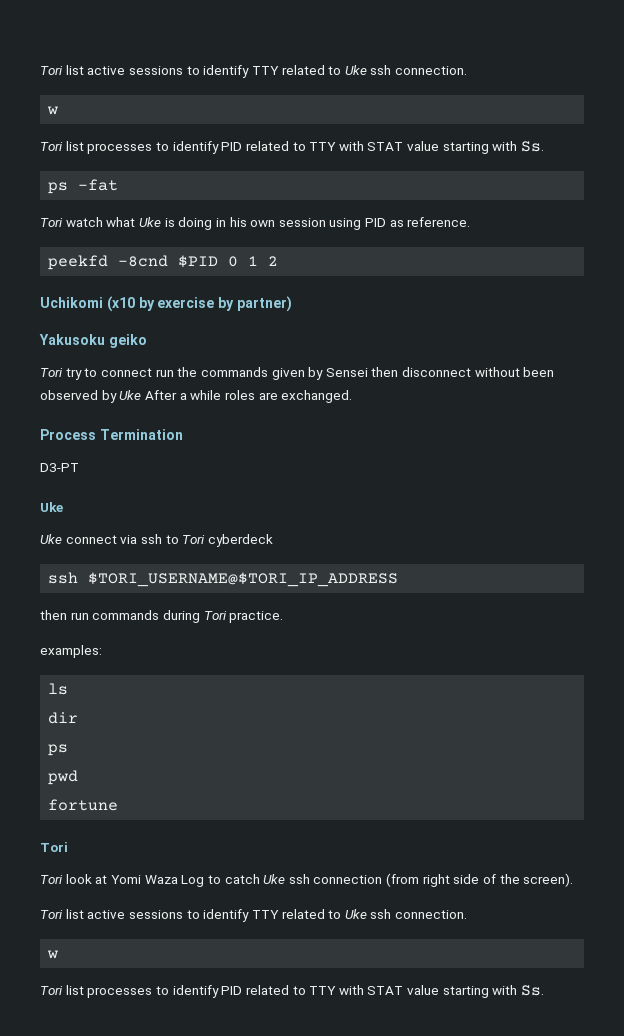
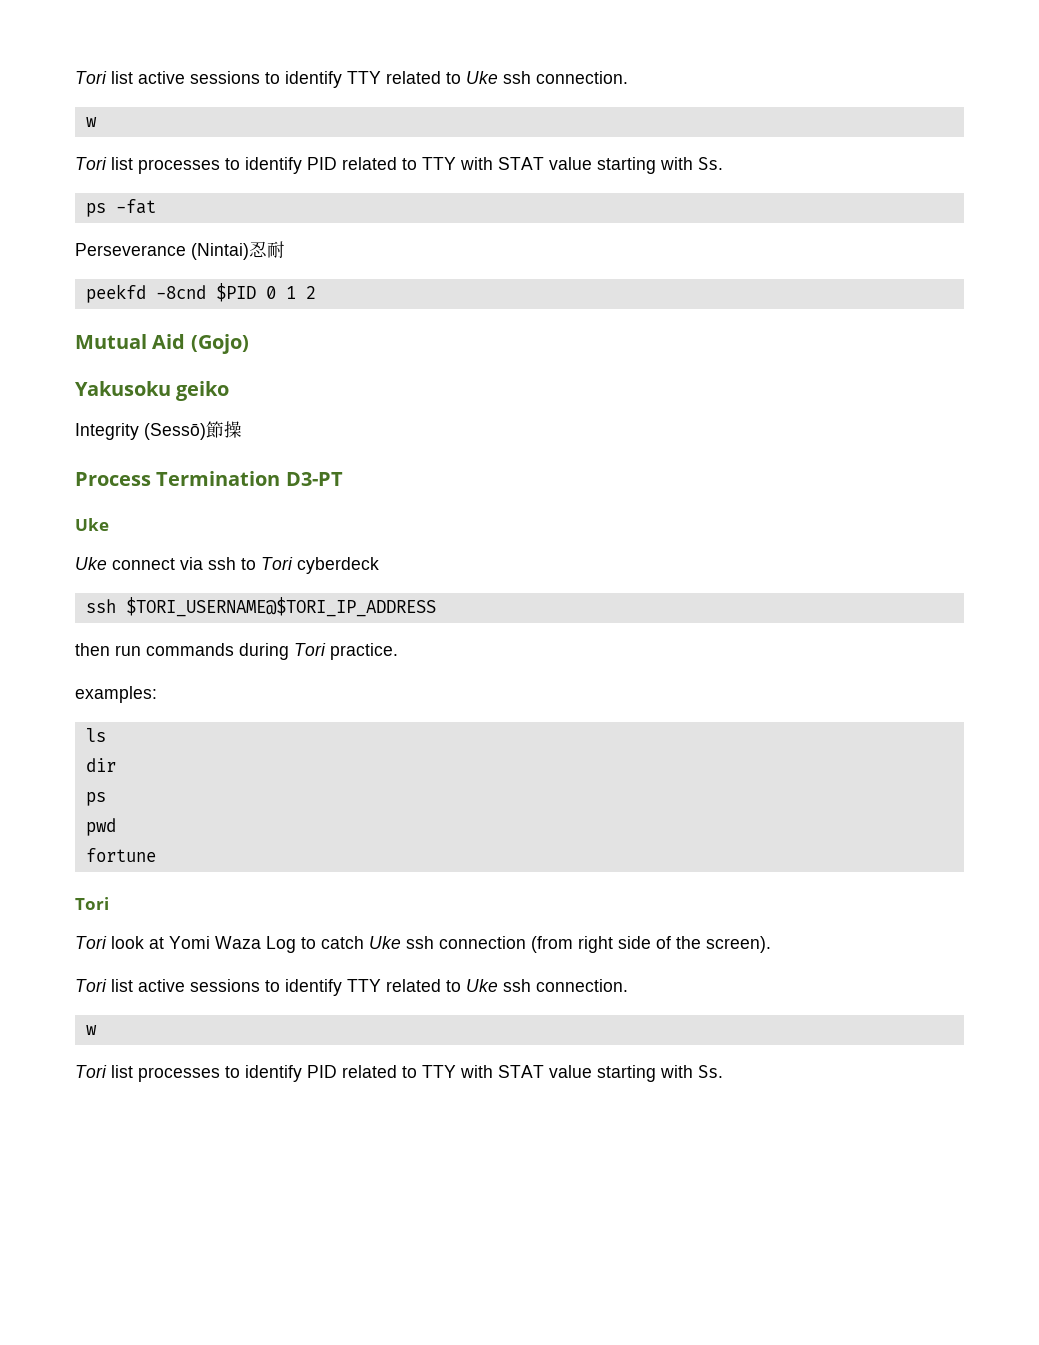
[40,217,471,230] Tori watch what Uke is doing in his own session using PID as reference. -> [75,241,285,260] Perseverance (Nintai)忍耐
[40,296,292,312] [39,334,147,348] [40,367,555,380] [40,390,353,403] Uchikomi (x10 by exercise by partner) // Yakusoku geiko // Tori try to connect run the commands given by Sensei then disconnect without been observed by Uke After a while roles are exchanged. -> [75,334,249,354] [75,381,230,401] [75,421,242,440] Mutual Aid (Gojo) // Yakusoku geiko // Integrity (Sessō)節操
(183, 434) // -> (281, 478) none

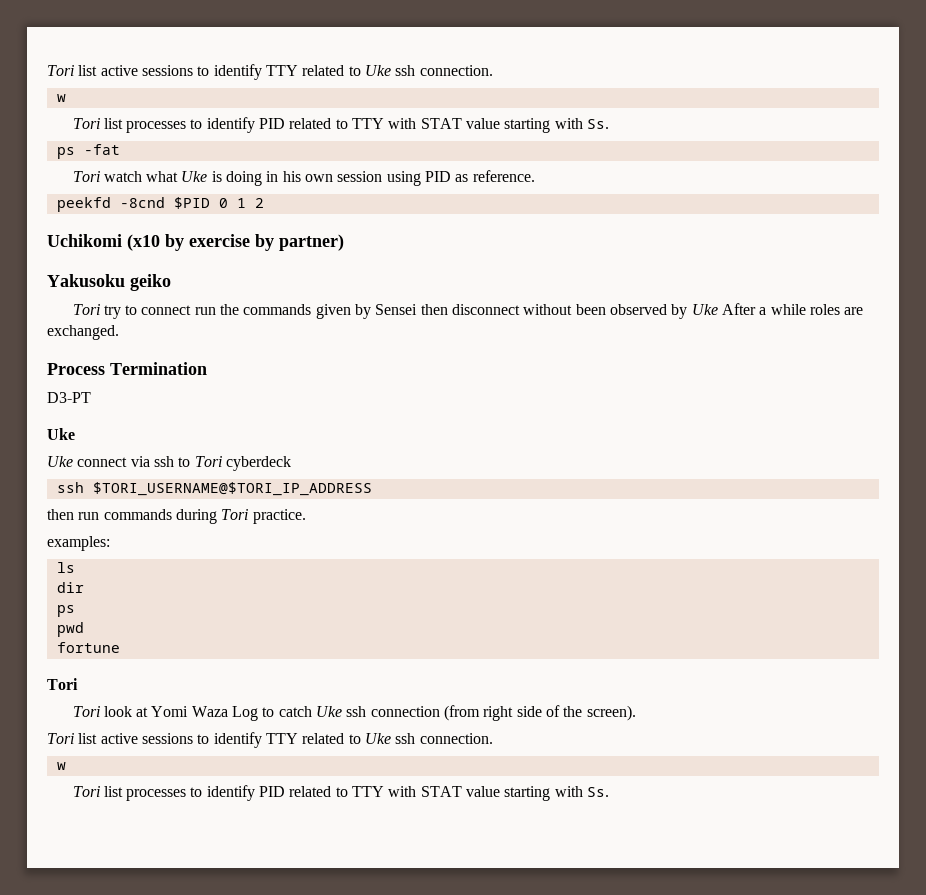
[75,241,285,260] Perseverance (Nintai)忍耐 -> [72,170,535,186] Tori watch what Uke is doing in his own session using PID as reference.
[75,334,249,354] [75,381,230,401] [75,421,242,440] Mutual Aid (Gojo) // Yakusoku geiko // Integrity (Sessō)節操 -> [47,234,344,251] [47,274,171,291] [72,303,864,319] [47,325,119,340] Uchikomi (x10 by exercise by partner) // Yakusoku geiko // Tori try to connect run the commands given by Sensei then disconnect without been observed by Uke After a while roles are exchanged.
(281, 478) none -> (207, 368) //

